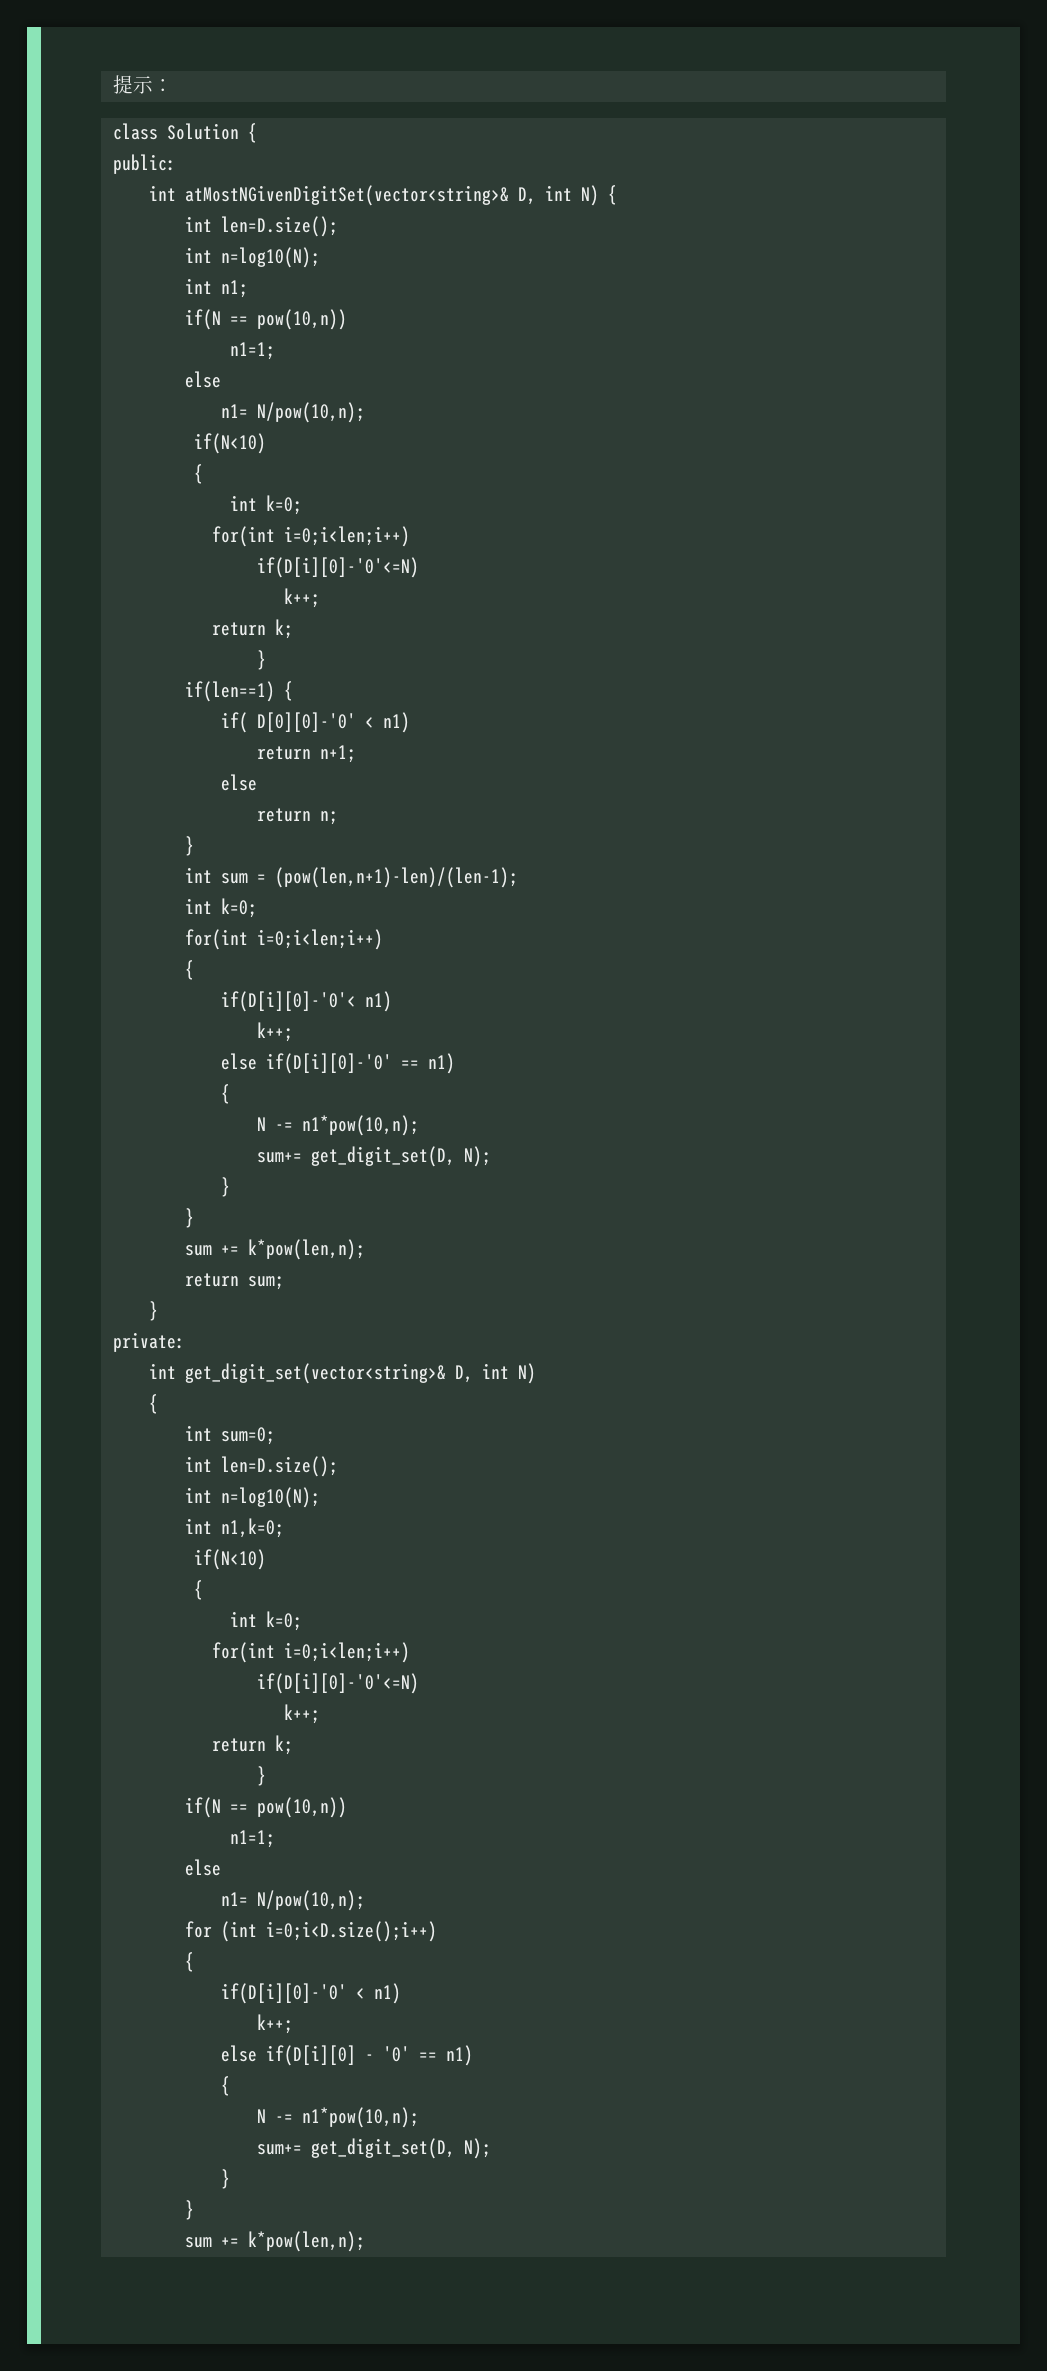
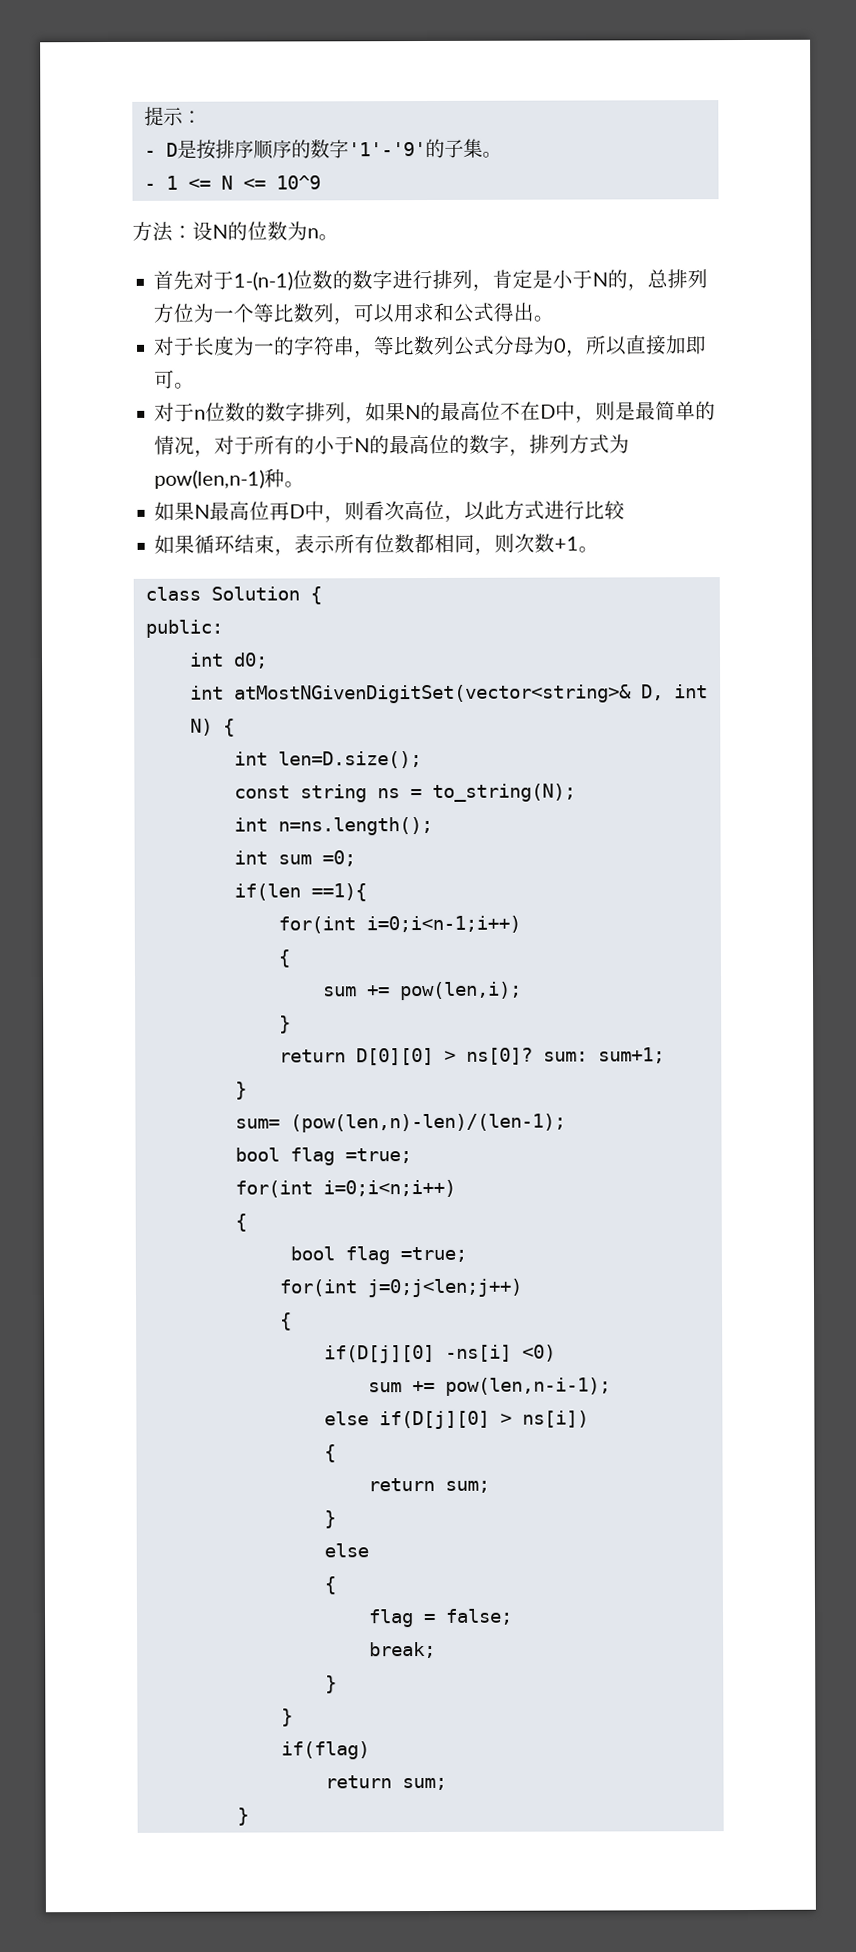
(173, 85) none -> [143,138,502,160] [143,175,321,190] [132,221,339,242] [153,269,709,291] [153,302,555,325] [153,334,708,358] [154,369,196,389] [154,401,717,424] [154,434,631,457] [154,468,306,489] [154,500,626,523] [154,533,600,556] // - D是按排序顺序的数字'1'-'9'的子集。 // - 1 <= N <= 10^9 // 方法：设N的位数为n。 // 首先对于1-(n-1)位数的数字进行排列，肯定是小于N的，总排列方位为一个等比数列，可以用求和公式得出。 // 对于长度为一的字符串，等比数列公式分母为0，所以直接加即可。 // 对于n位数的数字排列，如果N的最高位不在D中，则是最简单的情况，对于所有的小于N的最高位的数字，排列方式为pow(len,n-1)种。 // 如果N最高位再D中，则看次高位，以此方式进行比较 // 如果循环结束，表示所有位数都相同，则次数+1。
(176, 164) none -> [188,652,268,669] // int d0;
[185,247,320,268] [185,278,248,298] [185,309,347,330] [230,342,275,360] [185,371,221,388] [221,402,365,423] [194,433,266,454] [194,464,203,484] [230,495,302,515] [212,526,410,547] [257,557,419,578] [284,588,320,608] [212,619,293,639] [257,650,266,670] [185,681,293,702] [221,712,410,733] [257,745,356,763] [221,774,257,791] [257,808,338,825] [185,836,194,856] [185,867,518,888] [185,898,257,918] [185,929,383,950] [185,960,194,980] [221,991,392,1012] [257,1022,293,1042] [221,1053,455,1074] [221,1084,230,1104] [257,1115,419,1136] [257,1146,491,1167] [221,1177,230,1197] [185,1208,194,1228] [185,1239,365,1260] [185,1273,284,1290] [149,1301,158,1321] [113,1332,185,1352] [149,1363,536,1384] [149,1394,158,1414] [185,1425,275,1445] [185,1456,338,1477] [185,1487,320,1508] [185,1518,284,1538] [194,1549,266,1570] [194,1580,203,1600] [230,1611,302,1631] [212,1642,410,1663] [257,1673,419,1694] [284,1704,320,1724] [212,1735,293,1755] [257,1766,266,1786] [185,1797,347,1818] [230,1830,275,1848] [185,1859,221,1876] [221,1890,365,1911] [185,1921,437,1942] [185,1952,194,1972] [221,1983,401,2004] [257,2014,293,2034] [221,2045,473,2066] [221,2076,230,2096] [257,2107,419,2128] [257,2138,491,2159] [221,2169,230,2189] [185,2200,194,2220] [185,2231,365,2252] int n=log10(N); // int n1; // if(N == pow(10,n)) // n1=1; // else // n1= N/pow(10,n); // if(N<10) // { // int k=0; // for(int i=0;i<len;i++) // if(D[i][0]-'0'<=N) // k++; // return k; // } // if(len==1) { // if( D[0][0]-'0' < n1) // return n+1; // else // return n; // } // int sum = (pow(len,n+1)-len)/(len-1); // int k=0; // for(int i=0;i<len;i++) // { // if(D[i][0]-'0'< n1) // k++; // else if(D[i][0]-'0' == n1) // { // N -= n1*pow(10,n); // sum+= get_digit_set(D, N); // } // } // sum += k*pow(len,n); // return sum; // } // private: // int get_digit_set(vector<string>& D, int N) // { // int sum=0; // int len=D.size(); // int n=log10(N); // int n1,k=0; // if(N<10) // { // int k=0; // for(int i=0;i<len;i++) // if(D[i][0]-'0'<=N) // k++; // return k; // } // if(N == pow(10,n)) // n1=1; // else // n1= N/pow(10,n); // for (int i=0;i<D.size();i++) // { // if(D[i][0]-'0' < n1) // k++; // else if(D[i][0] - '0' == n1) // { // N -= n1*pow(10,n); // sum+= get_digit_set(D, N); // } // } // sum += k*pow(len,n); -> [233,783,576,803] [233,816,433,836] [233,850,356,867] [233,883,367,902] [277,915,521,934] [277,949,290,968] [322,981,522,1001] [278,1015,291,1034] [278,1047,665,1066] [234,1081,247,1100] [234,1113,566,1133] [234,1147,412,1166] [234,1179,456,1198] [234,1213,247,1232] [289,1246,467,1265] [278,1278,523,1298] [279,1312,292,1331] [323,1344,556,1364] [367,1377,611,1396] [323,1410,589,1430] [323,1444,336,1463] [367,1477,490,1493] [323,1510,336,1529] [323,1543,369,1558] [323,1576,336,1595] [367,1608,513,1628] [368,1641,436,1659] [324,1675,337,1694] [280,1708,293,1727] [280,1741,370,1760] [324,1775,447,1791] [236,1807,249,1826] const string ns = to_string(N); // int n=ns.length(); // int sum =0; // if(len ==1){ // for(int i=0;i<n-1;i++) // { // sum += pow(len,i); // } // return D[0][0] > ns[0]? sum: sum+1; // } // sum= (pow(len,n)-len)/(len-1); // bool flag =true; // for(int i=0;i<n;i++) // { // bool flag =true; // for(int j=0;j<len;j++) // { // if(D[j][0] -ns[i] <0) // sum += pow(len,n-i-1); // else if(D[j][0] > ns[i]) // { // return sum; // } // else // { // flag = false; // break; // } // } // if(flag) // return sum; // }

